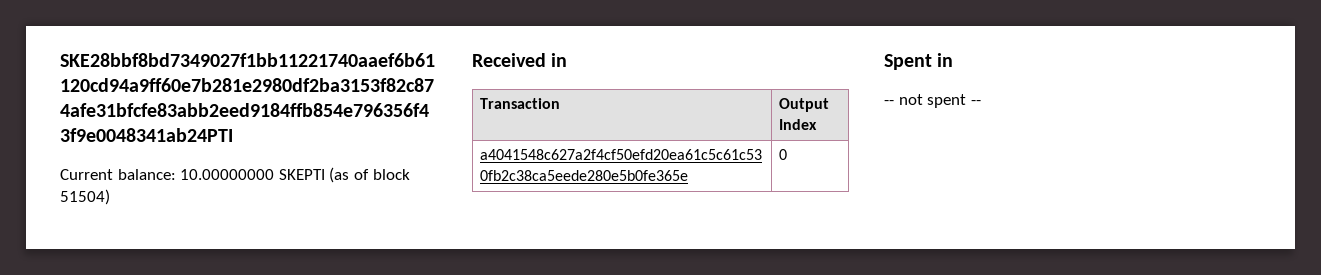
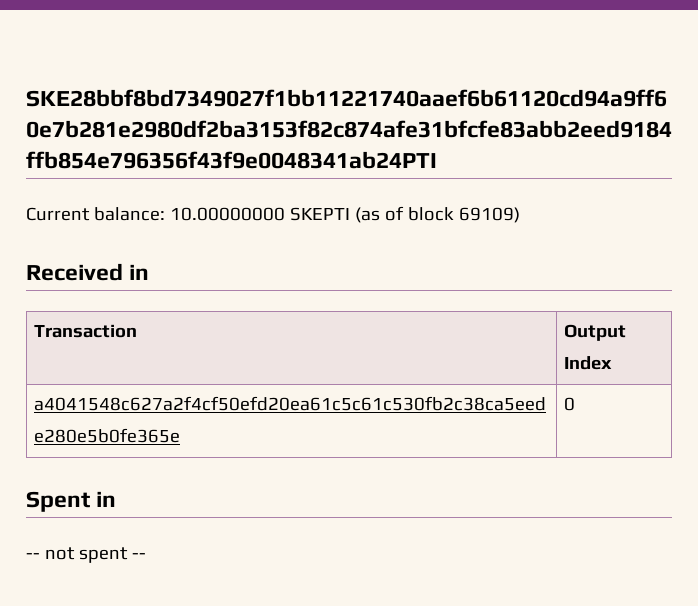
[60,189,110,205] 51504) -> [458,207,520,223] 69109)

